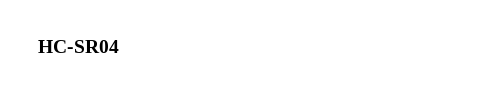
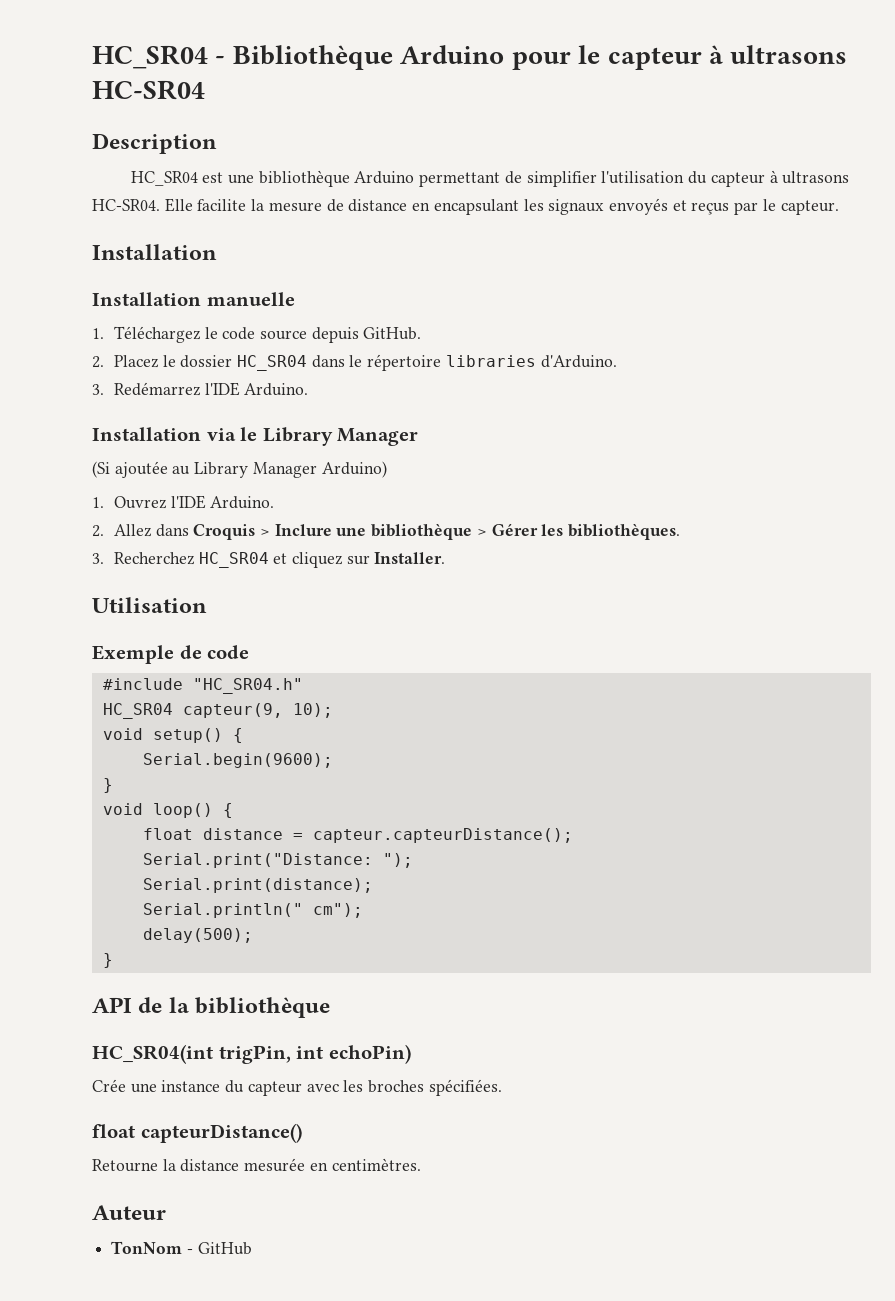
[38,40,119,53] HC-SR04 -> [92,45,848,70] [92,80,205,100] [92,133,217,154] [130,170,850,187] [92,198,839,215] [92,244,217,260] [92,292,295,306] [92,326,422,343] [92,354,617,371] [92,382,309,396] [92,427,419,446] [92,461,387,478] [92,495,275,509] [92,523,681,540] [92,552,446,568] [92,597,207,613] [92,645,250,664] [102,678,303,694] [102,703,333,719] [102,728,243,743] [142,753,333,768] [102,778,113,793] [102,803,233,818] [142,828,573,843] [142,853,413,868] [142,878,373,893] [142,903,363,918] [142,928,253,943] [102,953,113,968] [92,997,331,1018] [92,1044,411,1064] [92,1079,502,1096] [92,1123,302,1143] [92,1158,421,1172] [92,1205,166,1220] [111,1241,252,1255] HC_SR04 - Bibliothèque Arduino pour le capteur à ultrasons HC-SR04 // Description // HC_SR04 est une bibliothèque Arduino permettant de simplifier l'utilisation du capteur à ultrasons HC-SR04. Elle facilite la mesure de distance en encapsulant les signaux envoyés et reçus par le capteur. // Installation // Installation manuelle // 1. Téléchargez le code source depuis GitHub. // 2. Placez le dossier HC_SR04 dans le répertoire libraries d'Arduino. // 3. Redémarrez l'IDE Arduino. // Installation via le Library Manager // (Si ajoutée au Library Manager Arduino) // 1. Ouvrez l'IDE Arduino. // 2. Allez dans Croquis > Inclure une bibliothèque > Gérer les bibliothèques. // 3. Recherchez HC_SR04 et cliquez sur Installer. // Utilisation // Exemple de code // #include "HC_SR04.h" // HC_SR04 capteur(9, 10); // void setup() { // Serial.begin(9600); // } // void loop() { // float distance = capteur.capteurDistance(); // Serial.print("Distance: "); // Serial.print(distance); // Serial.println(" cm"); // delay(500); // } // API de la bibliothèque // HC_SR04(int trigPin, int echoPin) // Crée une instance du capteur avec les broches spécifiées. // float capteurDistance() // Retourne la distance mesurée en centimètres. // Auteur // TonNom - GitHub

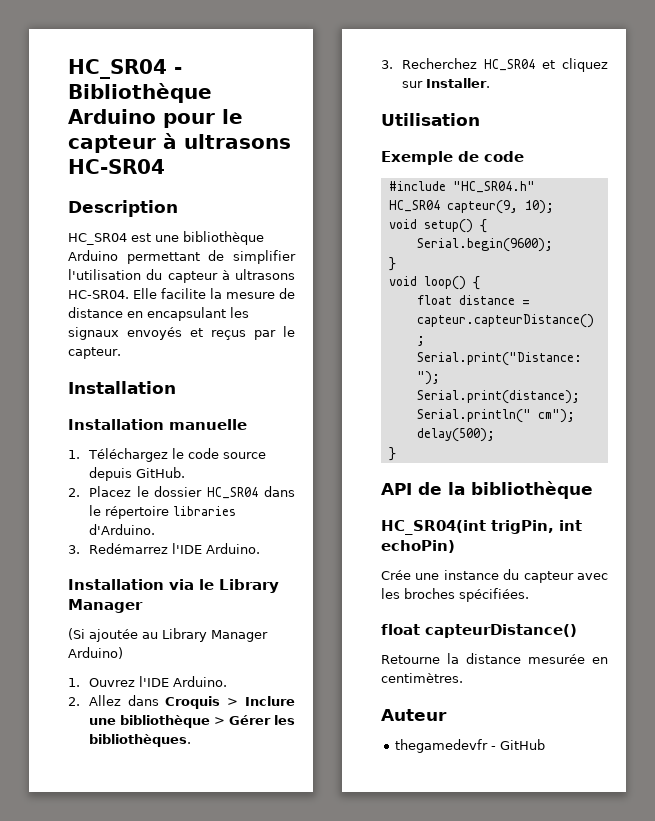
[111,1241,183,1254] TonNom -> [394,739,488,753] thegamedevfr

